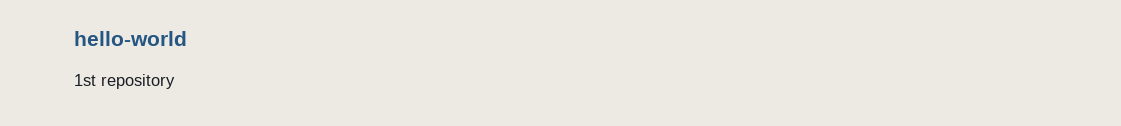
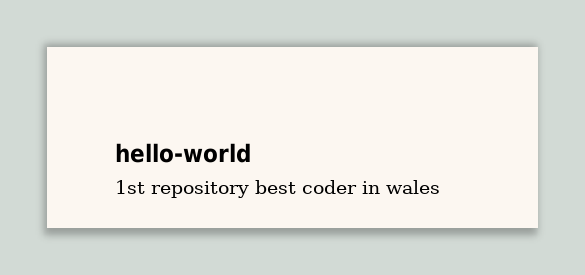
(175, 81) none -> [255,180,440,194] best coder in wales

